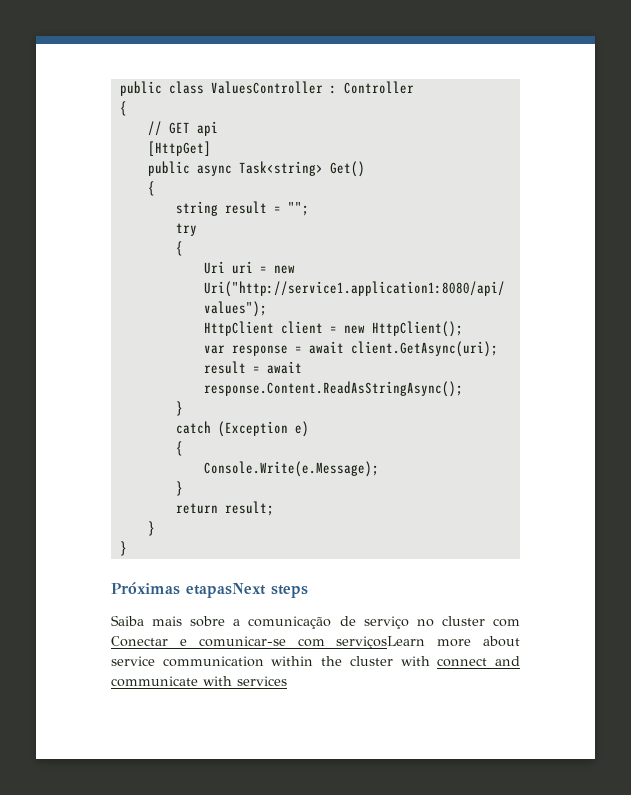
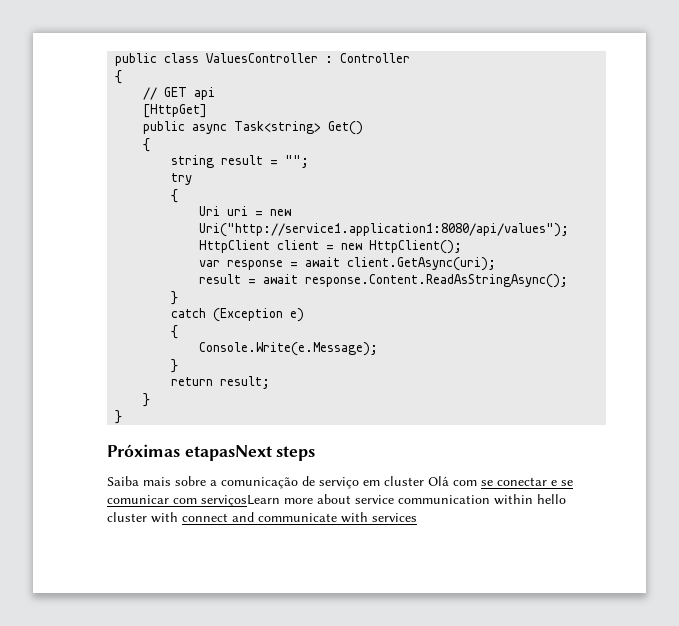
[416,616,520,627] [111,636,286,647] no cluster com Conectar e comunicar-se -> [363,476,573,486] [107,495,169,504] em cluster Olá com se conectar e se comunicar
[321,656,343,666] the -> [537,494,566,504] hello

